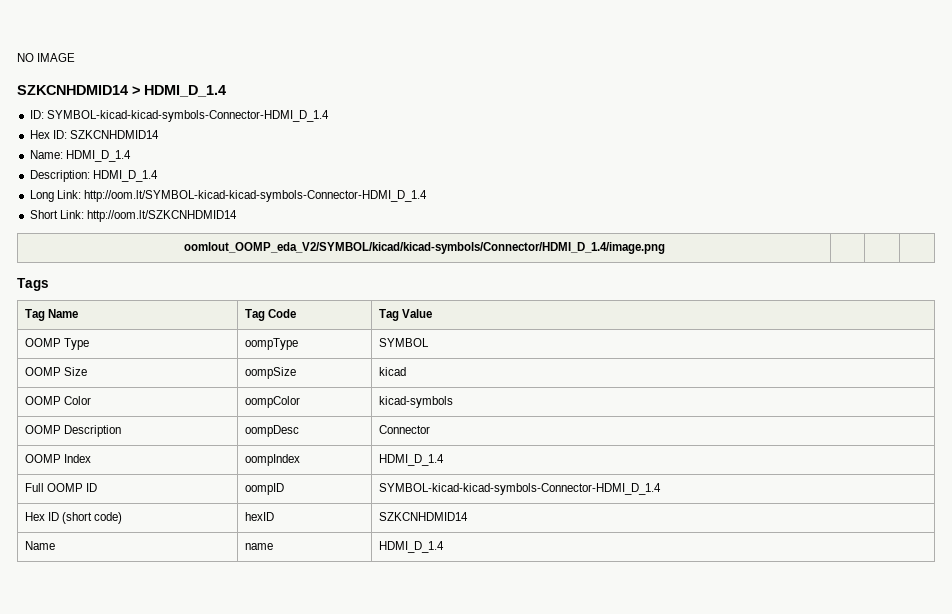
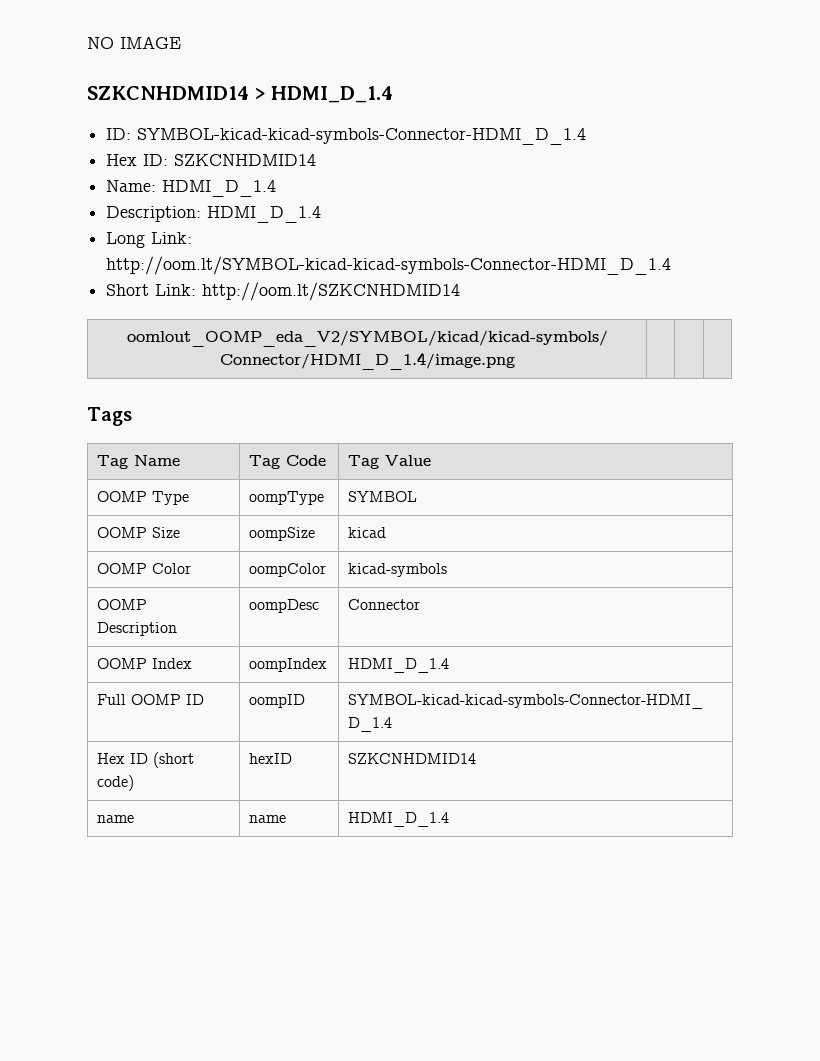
[24,541,55,550] Name -> [96,815,134,823] name

